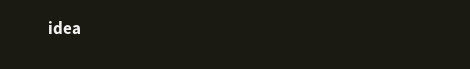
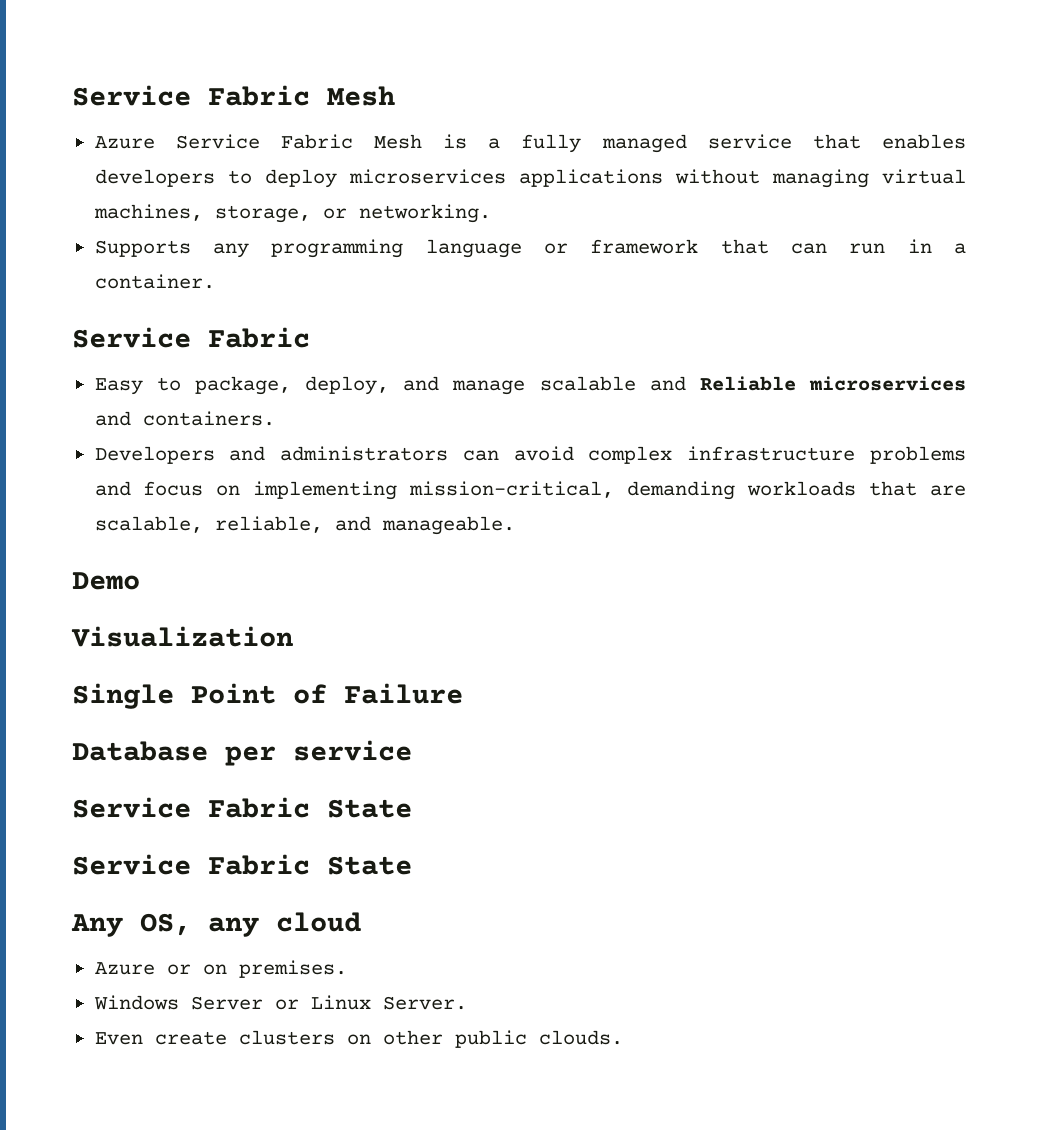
[48,21,81,35] idea -> [72,85,395,106] [94,134,966,153] [94,169,966,188] [93,204,491,223] [94,239,967,258] [94,274,215,289] [72,327,310,348] [94,376,967,395] [94,411,275,426] [94,446,967,464] [94,481,966,500] [94,516,515,535] [72,572,140,590] [71,626,293,647] [72,683,463,709] [72,740,412,766] [72,797,412,818] [72,854,412,875] [71,912,361,937] [94,960,347,978] [93,995,467,1010] [94,1030,623,1048] Service Fabric Mesh // Azure Service Fabric Mesh is a fully managed service that enables developers to deploy microservices applications without managing virtual machines, storage, or networking. // Supports any programming language or framework that can run in a container. // Service Fabric // Easy to package, deploy, and manage scalable and Reliable microservices and containers. // Developers and administrators can avoid complex infrastructure problems and focus on implementing mission-critical, demanding workloads that are scalable, reliable, and manageable. // Demo // Visualization // Single Point of Failure // Database per service // Service Fabric State // Service Fabric State // Any OS, any cloud // Azure or on premises. // Windows Server or Linux Server. // Even create clusters on other public clouds.

